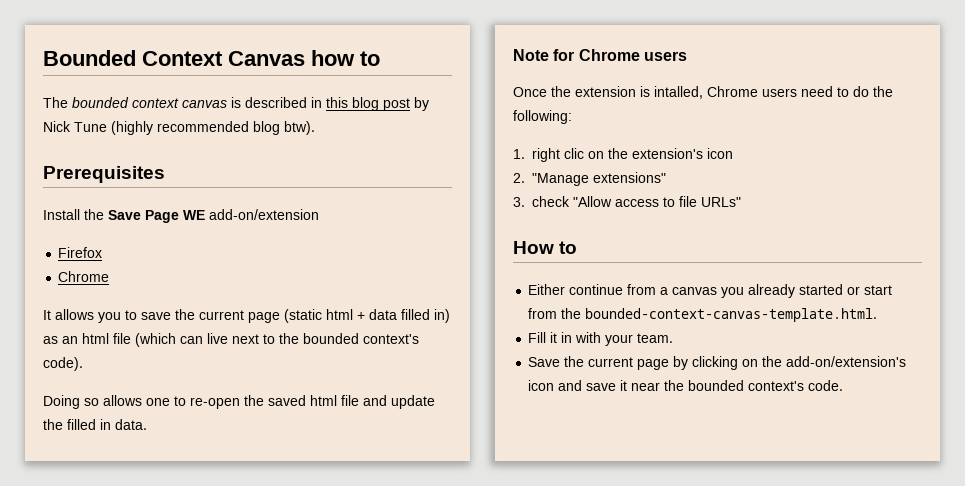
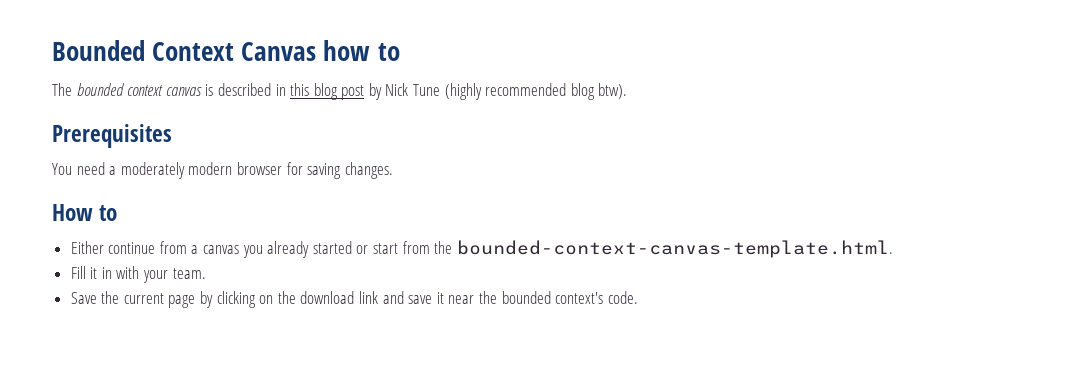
[43,209,319,223] [58,247,103,258] [58,271,110,282] [43,309,450,323] [43,333,419,347] [43,357,83,371] [43,395,435,409] [43,419,147,430] [513,49,687,61] [513,86,893,99] [513,110,572,124] [513,148,733,162] [513,172,666,186] [513,196,741,207] Install the Save Page WE add-on/extension // Firefox // Chrome // It allows you to save the current page (static html + data filled in) as an html file (which can live next to the bounded context's code). // Doing so allows one to re-open the saved html file and update the filled in data. // Note for Chrome users // Once the extension is intalled, Chrome users need to do the following: // 1. right clic on the extension's icon // 2. "Manage extensions" // 3. check "Allow access to file URLs" -> [52,162,393,179] You need a moderately modern browser for saving changes.
[786,356,907,367] [528,380,555,391] add-on/extension's icon -> [300,291,379,304] download link

